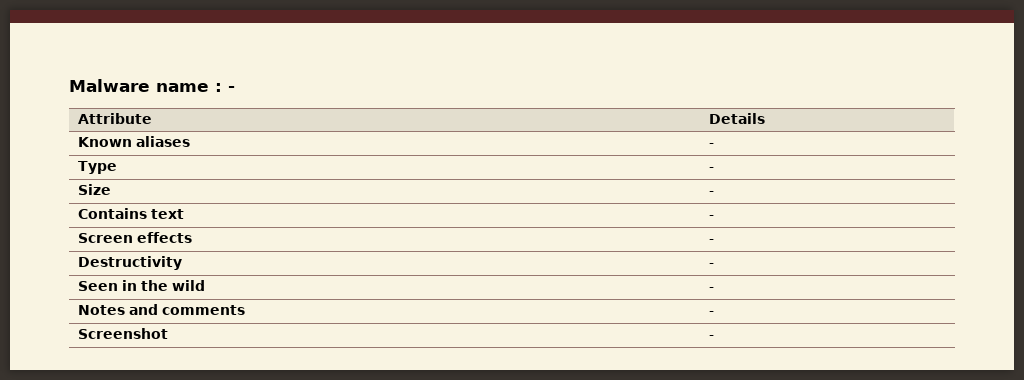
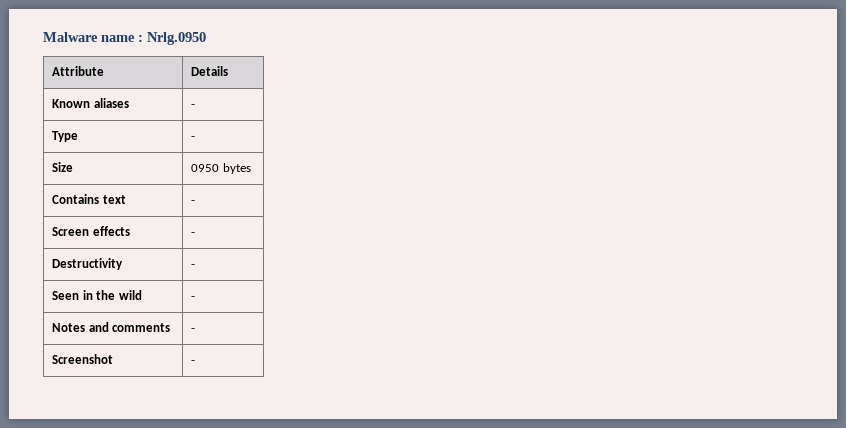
[228,86,235,92] - -> [147,32,206,45] Nrlg.0950
[709,191,715,195] - -> [191,163,251,174] 0950 bytes

